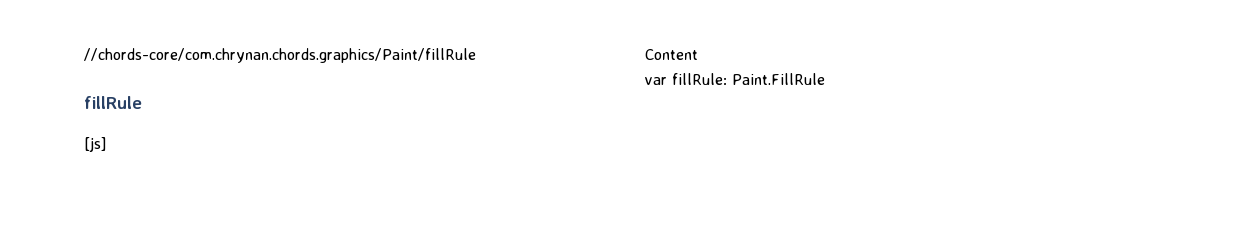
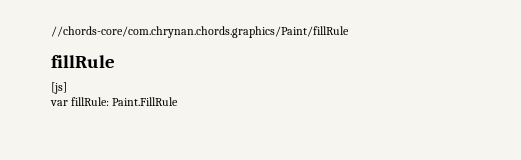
[645,49,698,60] // Content -> (67, 88) none

